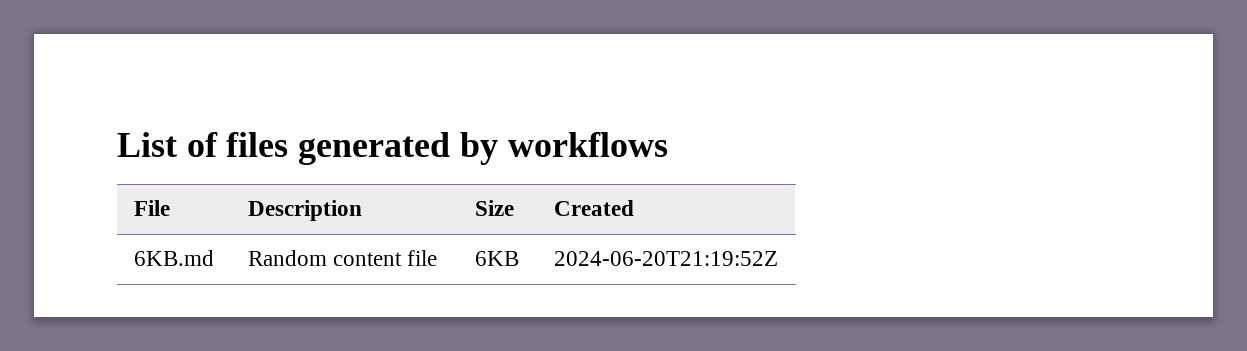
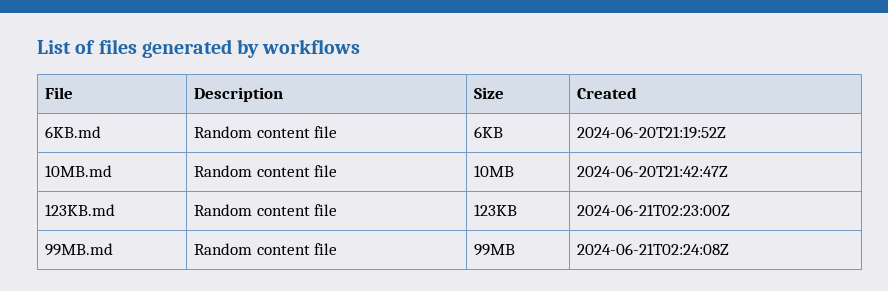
(778, 258) none -> [45,165,113,177] [194,165,338,177] [474,165,515,177] [577,165,729,177] [45,204,116,216] [194,204,338,216] [474,204,518,216] [577,204,731,216] [45,243,114,256] [194,243,338,255] [474,244,516,256] [577,243,730,255] // 10MB.md | Random content file | 10MB | 2024-06-20T21:42:47Z // 123KB.md | Random content file | 123KB | 2024-06-21T02:23:00Z // 99MB.md | Random content file | 99MB | 2024-06-21T02:24:08Z

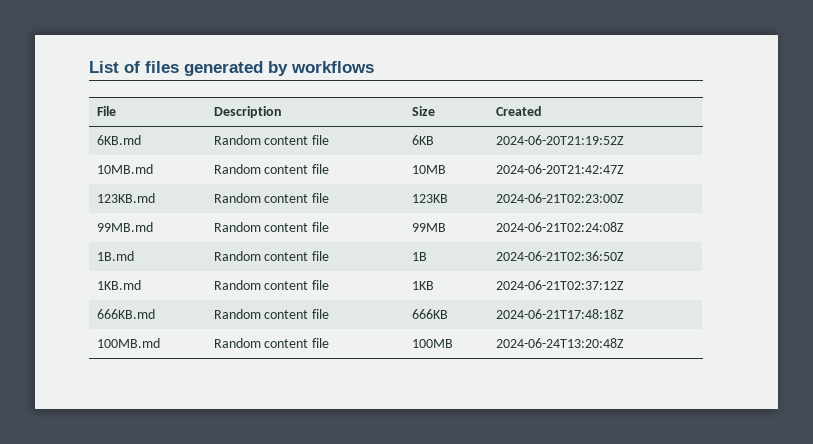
(730, 249) none -> [96,251,134,261] [213,251,330,261] [411,252,427,261] [495,251,624,261] [96,280,141,290] [213,280,330,290] [411,281,434,290] [495,280,624,290] [96,309,155,319] [213,309,330,319] [411,309,448,319] [495,309,624,319] [96,338,160,348] [213,338,330,348] [411,339,453,348] [495,338,624,348] // 1B.md | Random content file | 1B | 2024-06-21T02:36:50Z // 1KB.md | Random content file | 1KB | 2024-06-21T02:37:12Z // 666KB.md | Random content file | 666KB | 2024-06-21T17:48:18Z // 100MB.md | Random content file | 100MB | 2024-06-24T13:20:48Z

